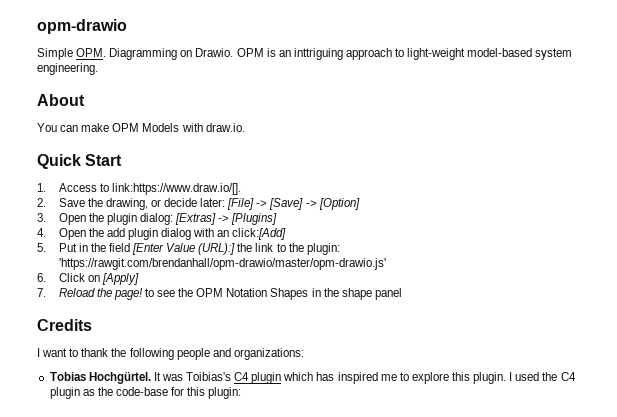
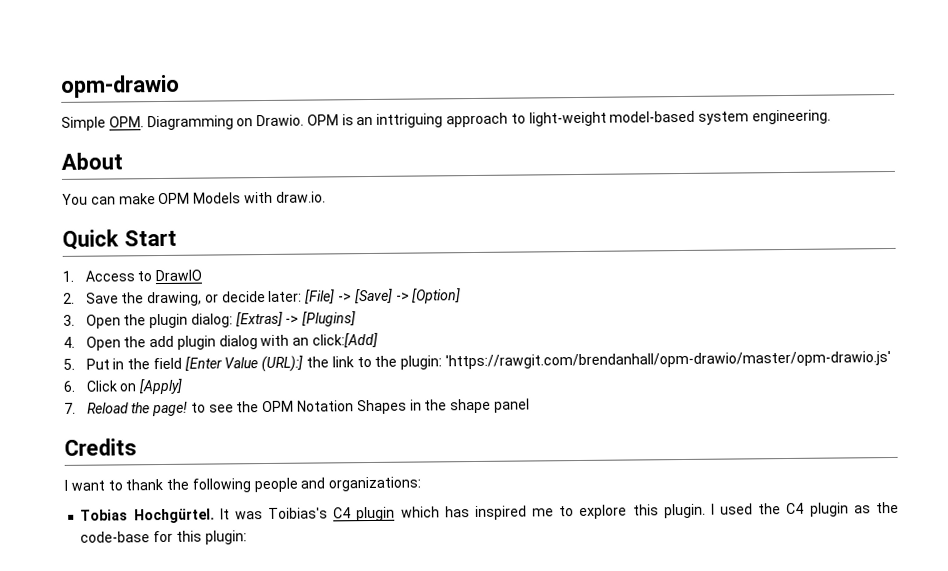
[111,183,241,195] link:https://www.draw.io/[]. -> [155,269,203,282] DrawIO

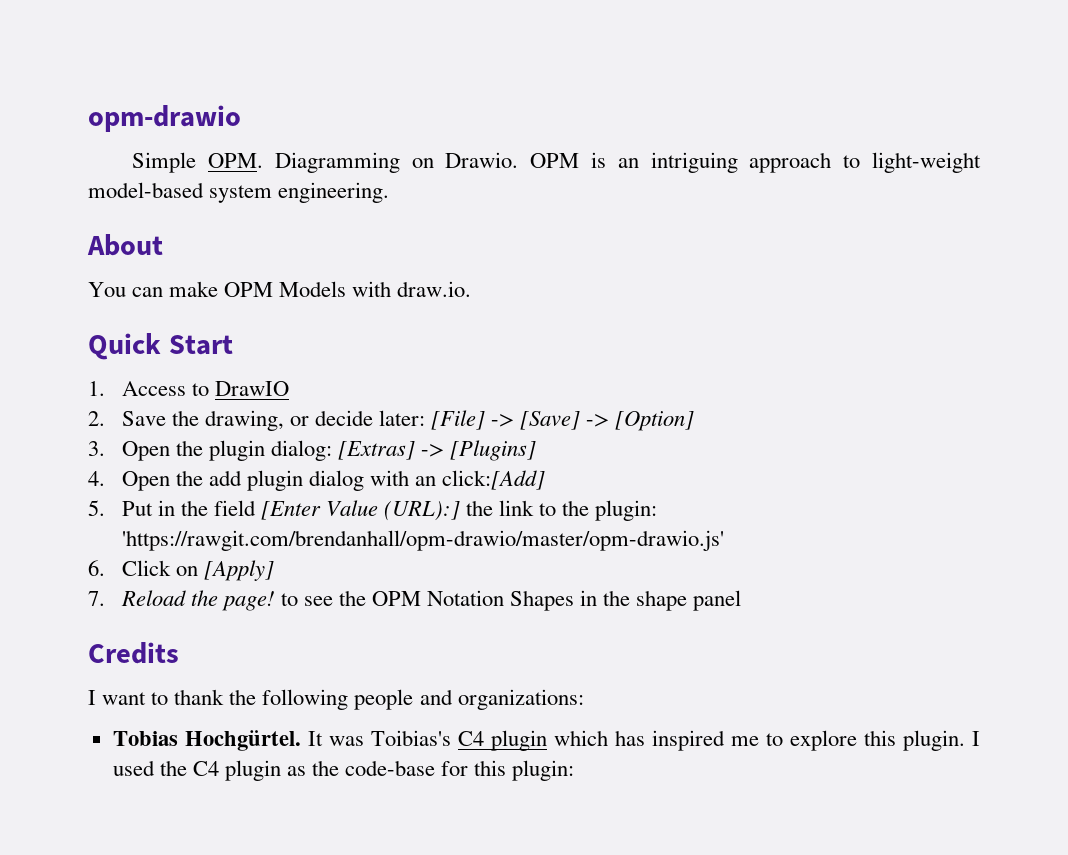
[376,113,444,128] inttriguing -> [650,152,738,173] intriguing

